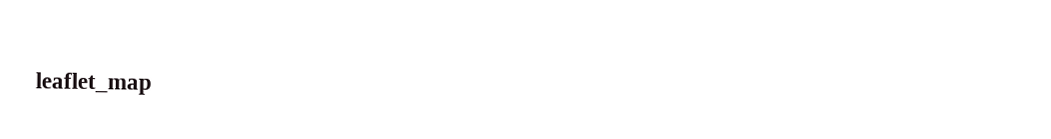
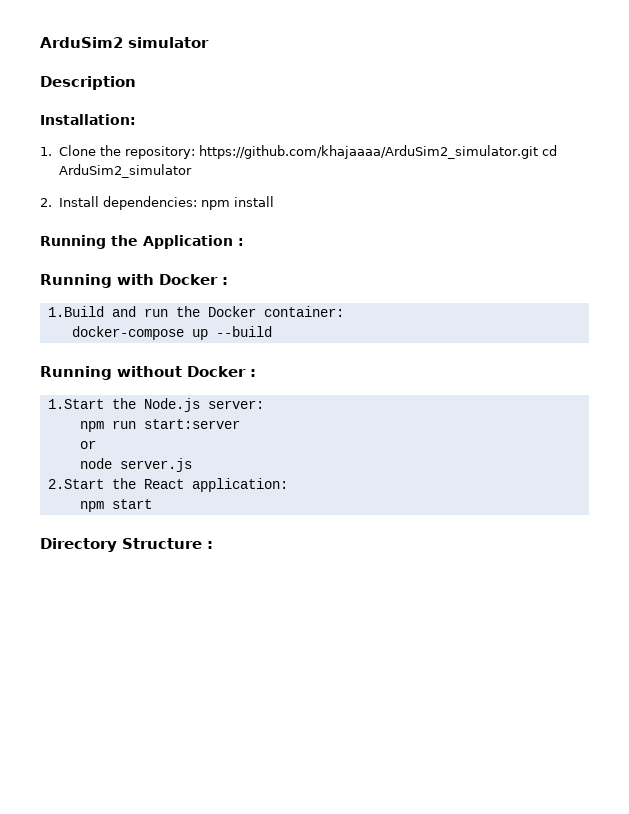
[35,72,152,95] leaflet_map -> [40,37,209,48] [40,76,136,90] [40,114,136,125] [40,145,557,159] [58,164,192,178] [40,196,274,210] [40,235,244,249] [40,274,228,288] [47,306,344,317] [71,326,272,340] [40,366,256,380] [47,398,264,412] [79,419,240,432] [79,440,96,449] [79,458,192,472] [47,478,288,492] [79,499,152,512] [40,538,213,552] ArduSim2 simulator // Description // Installation: // 1. Clone the repository: https://github.com/khajaaaa/ArduSim2_simulator.git cd ArduSim2_simulator // 2. Install dependencies: npm install // Running the Application : // Running with Docker : // 1.Build and run the Docker container: // docker-compose up --build // Running without Docker : // 1.Start the Node.js server: // npm run start:server // or // node server.js // 2.Start the React application: // npm start // Directory Structure :

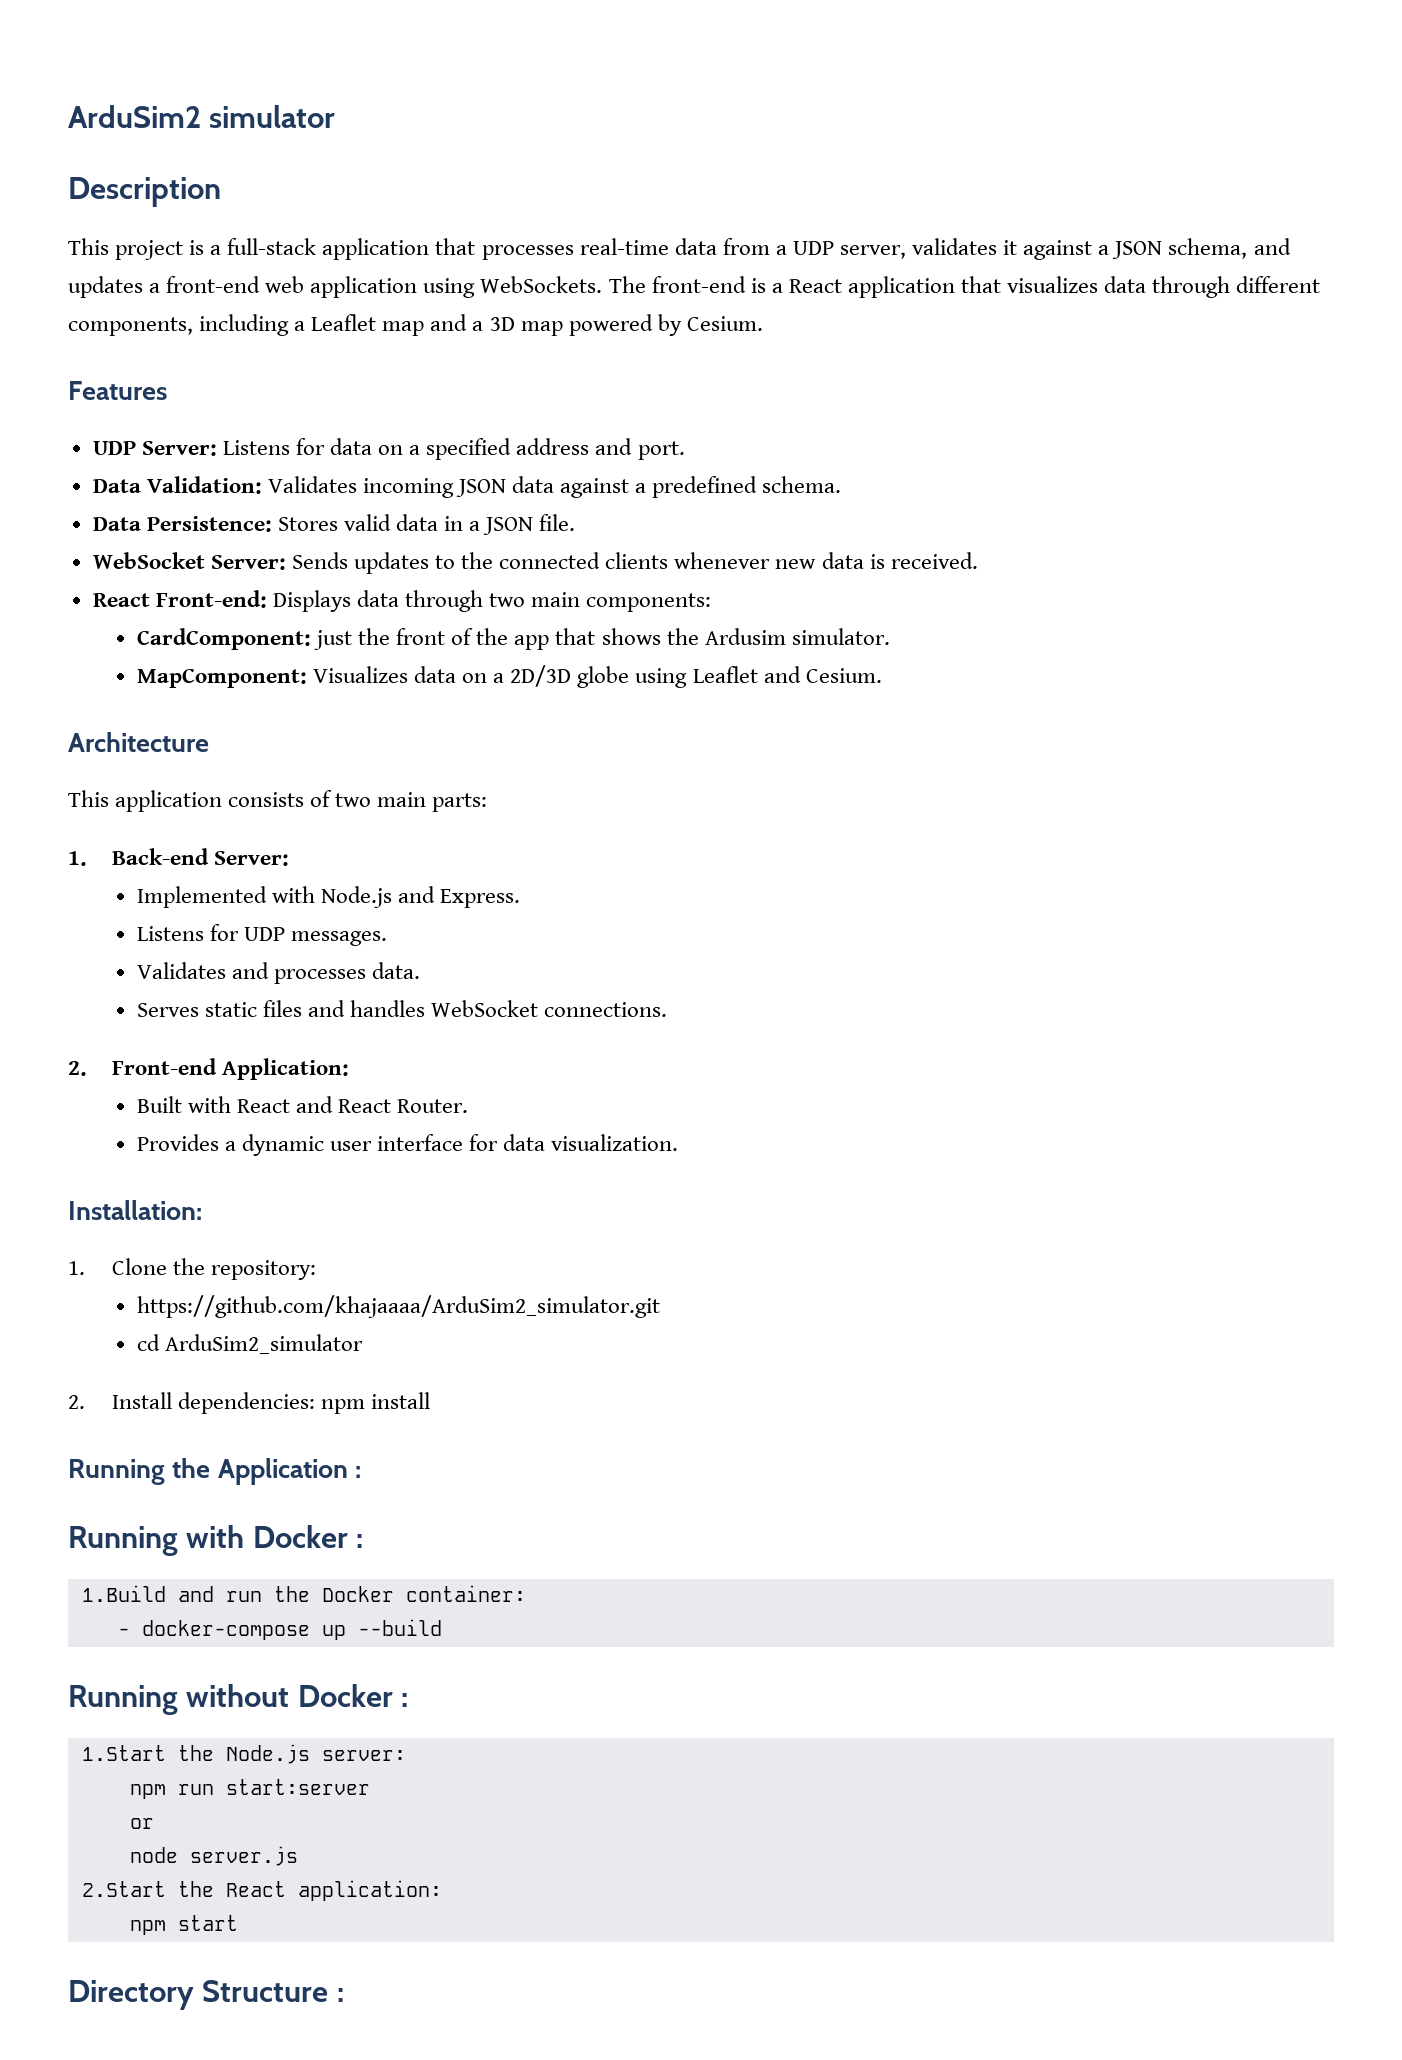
(136, 83) none -> [68,238,1291,260] [68,276,1321,298] [68,314,763,336] [68,381,167,400] [92,438,685,460] [92,476,842,498] [92,514,576,535] [92,552,978,574] [92,590,712,612] [136,628,890,650] [136,665,882,688] [68,732,209,752] [68,790,488,812] [68,848,290,866] [136,886,521,908] [136,924,388,946] [136,962,421,984] [136,1000,668,1017] [68,1058,350,1080] [136,1096,469,1113] [136,1134,679,1156] // This project is a full-stack application that processes real-time data from a UDP server, validates it against a JSON schema, and updates a front-end web application using WebSockets. The front-end is a React application that visualizes data through different components, including a Leaflet map and a 3D map powered by Cesium. // Features // UDP Server: Listens for data on a specified address and port. // Data Validation: Validates incoming JSON data against a predefined schema. // Data Persistence: Stores valid data in a JSON file. // WebSocket Server: Sends updates to the connected clients whenever new data is received. // React Front-end: Displays data through two main components: // CardComponent: just the front of the app that shows the Ardusim simulator. // MapComponent: Visualizes data on a 2D/3D globe using Leaflet and Cesium. // Architecture // This application consists of two main parts: // 1. Back-end Server: // Implemented with Node.js and Express. // Listens for UDP messages. // Validates and processes data. // Serves static files and handles WebSocket connections. // 2. Front-end Application: // Built with React and React Router. // Provides a dynamic user interface for data visualization.
(195, 152) none -> (317, 1270) //
(538, 152) none -> (660, 1306) //
(344, 311) none -> [117,1628,130,1636] -

